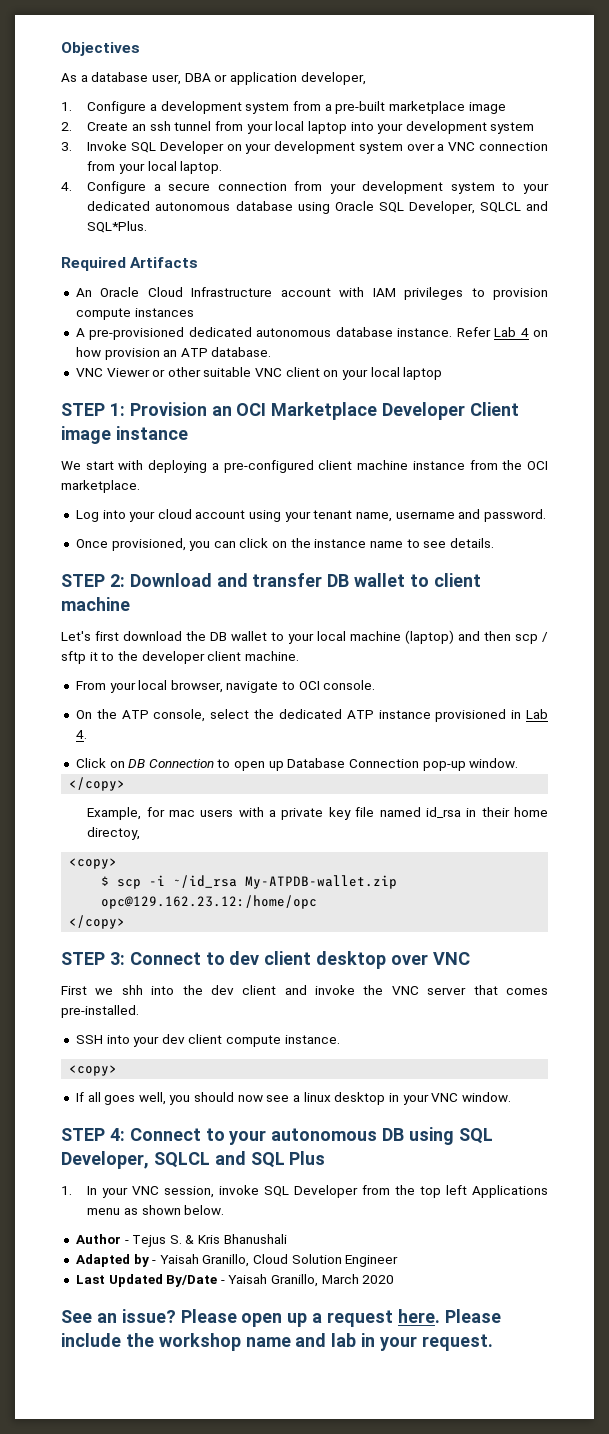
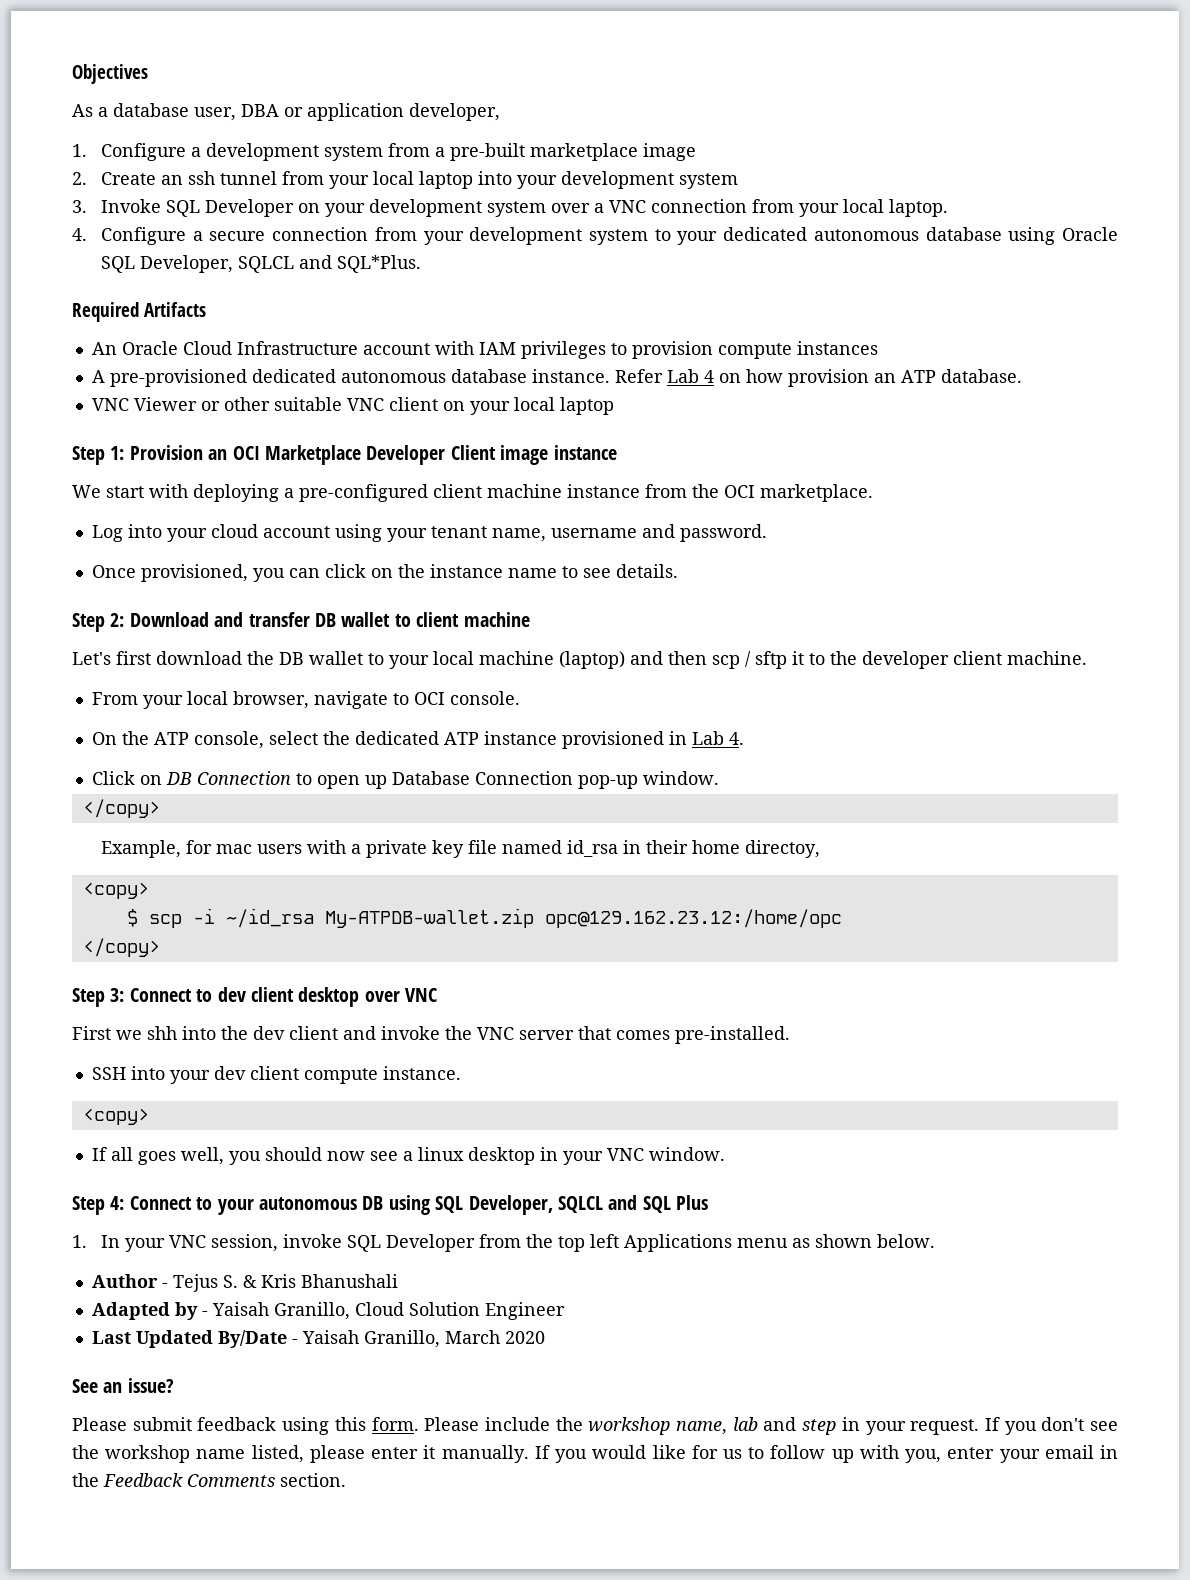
[61,403,105,416] STEP -> [72,446,105,465] Step
[61,574,105,587] STEP -> [72,613,105,632] Step
[61,952,105,965] STEP -> [72,988,105,1007] Step
[61,1128,105,1141] STEP -> [72,1196,105,1215] Step
[180,1309,501,1327] [61,1333,493,1351] Please open up a request here. Please include the workshop name and lab in your request. -> [72,1417,1119,1435] [72,1445,1119,1463] [72,1473,346,1487] // Please submit feedback using this form. Please include the workshop name, lab and step in your request. If you don't see the workshop name listed, please enter it manually. If you would like for us to follow up with you, enter your email in the Feedback Comments section.

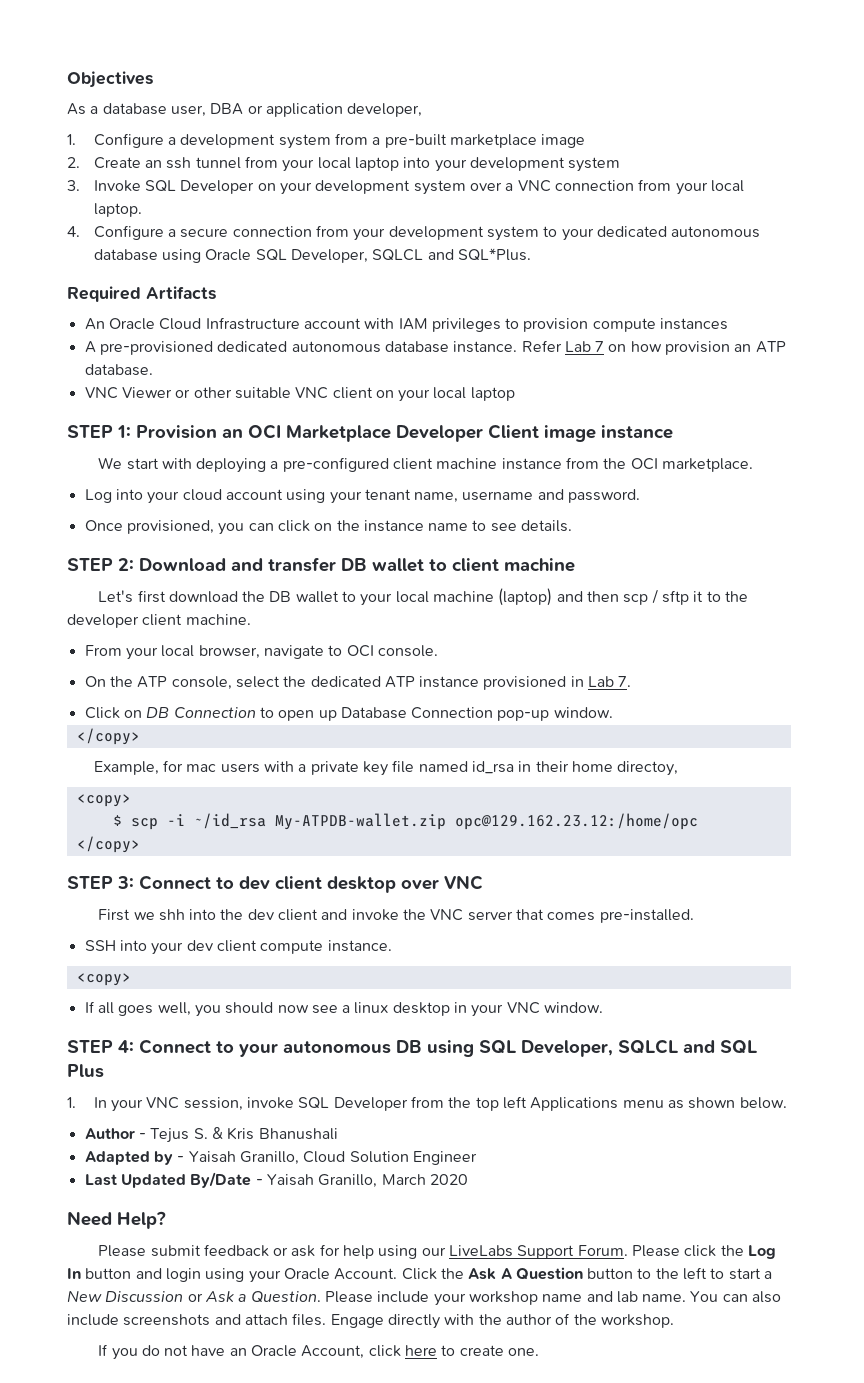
[703,370,714,383] 4 -> [595,341,605,352] 7
[72,446,105,465] Step -> [67,425,113,438] STEP
[72,613,105,632] Step -> [67,558,113,571] STEP
[728,732,744,745] 4. -> [618,676,632,687] 7.
[72,988,105,1007] Step -> [67,876,113,889] STEP
[72,1196,105,1215] Step -> [67,1040,113,1053] STEP
[72,1378,174,1393] See an issue? -> [67,1211,166,1229] Need Help?
[282,1417,1119,1435] [72,1445,1119,1463] [72,1473,346,1487] using this form. Please include the workshop name, lab and step in your request. If you don't see the workshop name listed, please enter it manually. If you would like for us to follow up with you, enter your email in the Feedback Comments section. -> [273,1244,777,1259] [67,1267,773,1283] [67,1290,782,1306] [67,1313,674,1329] [98,1344,540,1360] or ask for help using our LiveLabs Support Forum. Please click the Log In button and login using your Oracle Account. Click the Ask A Question button to the left to start a New Discussion or Ask a Question. Please include your workshop name and lab name. You can also include screenshots and attach files. Engage directly with the author of the workshop. // If you do not have an Oracle Account, click here to create one.

